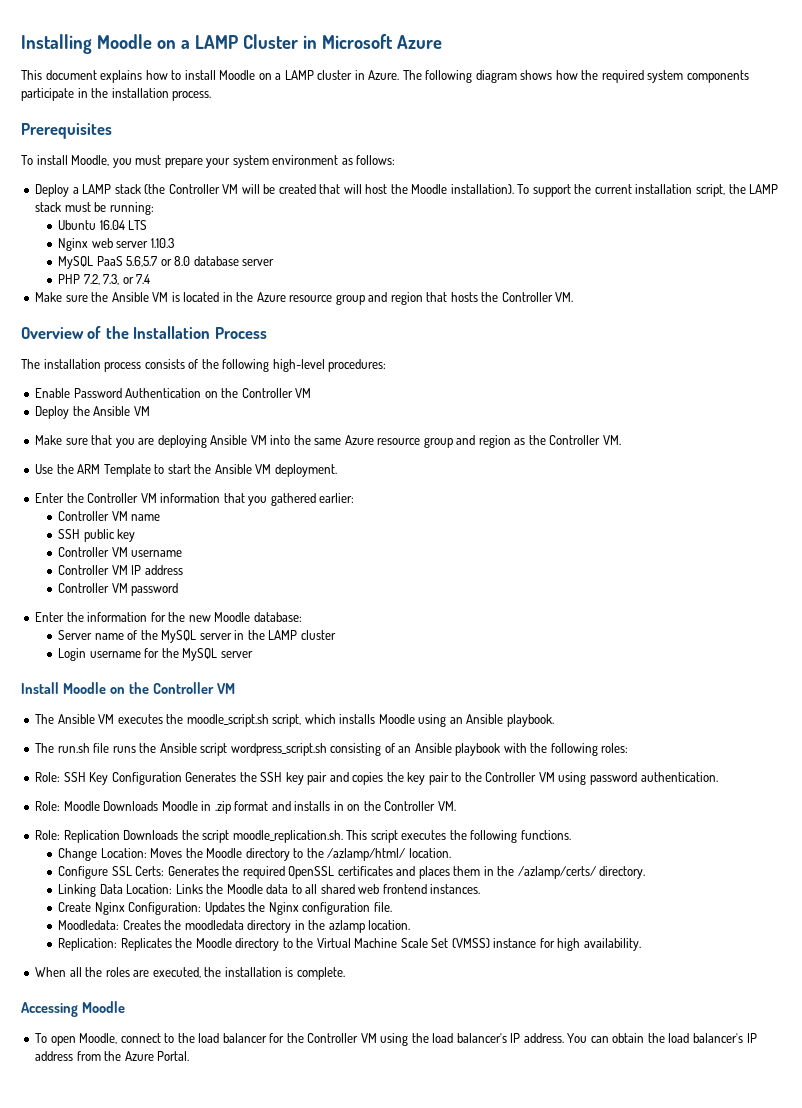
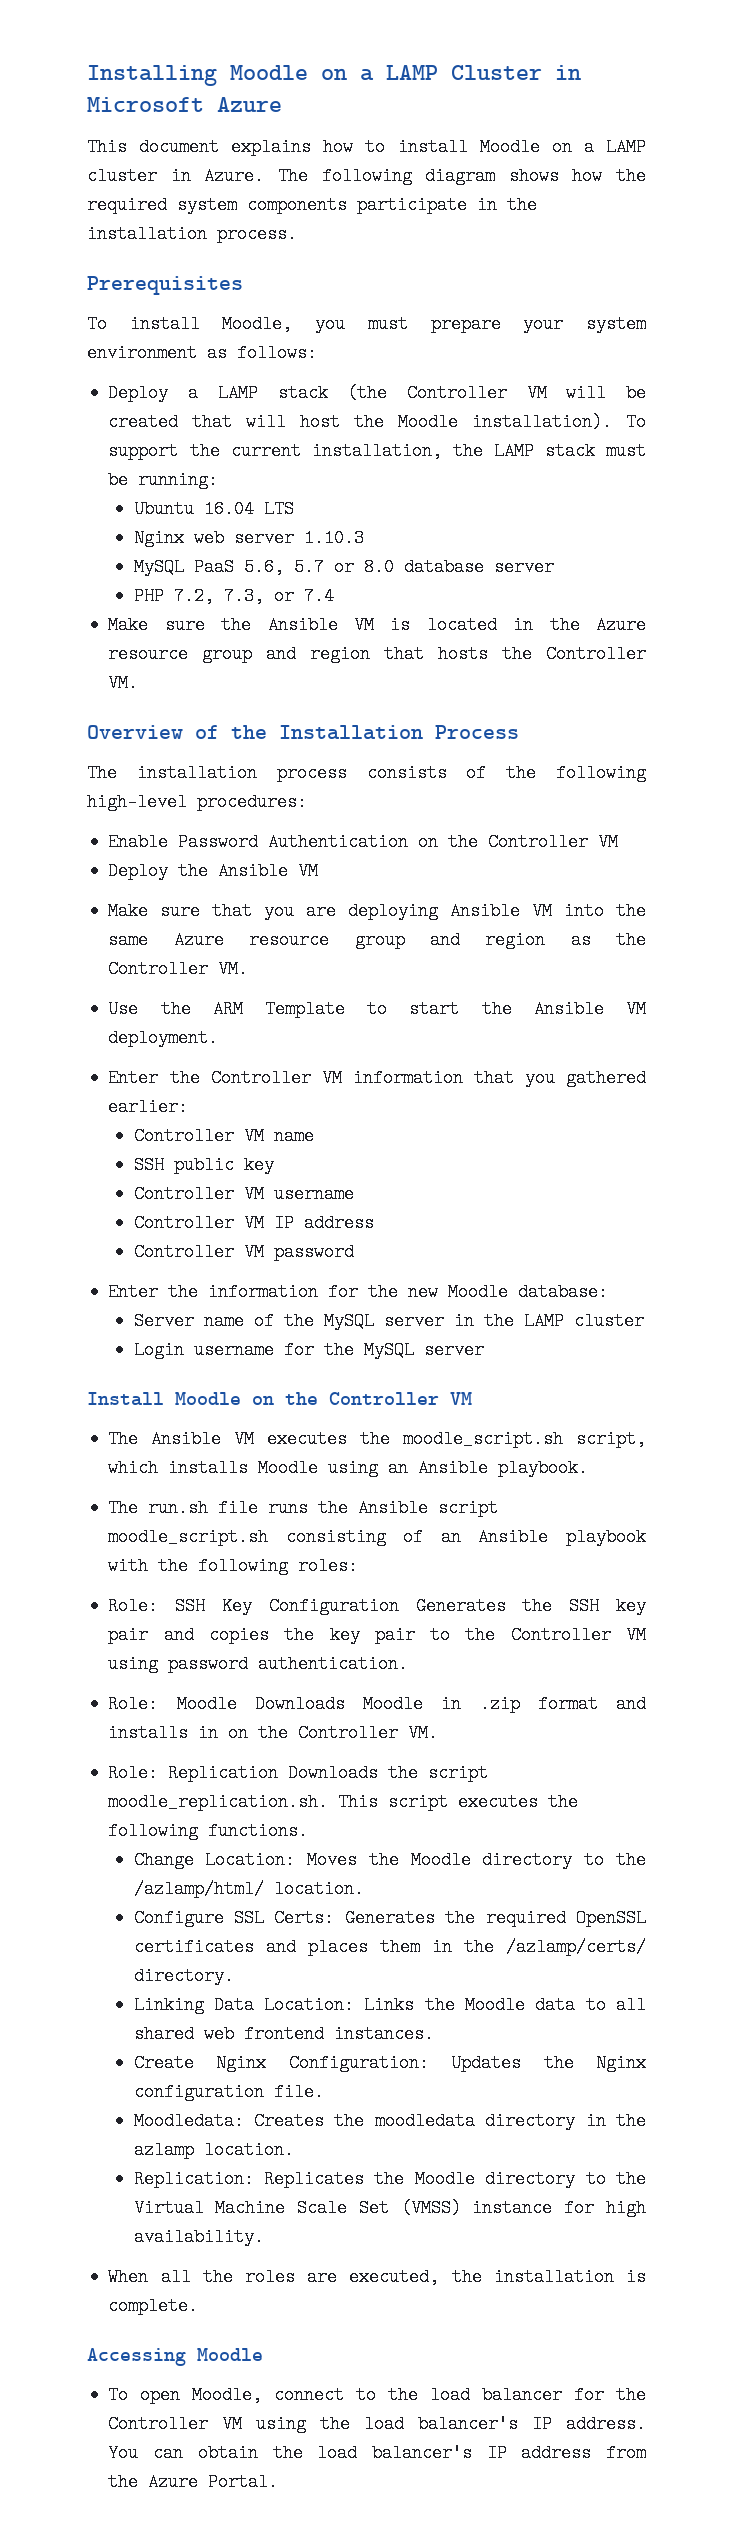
[635,184,725,197] installation script, -> [311,442,442,460] installation,
[126,256,158,267] 5.6,5.7 -> [243,558,324,576] 5.6, 5.7
[230,743,327,756] wordpress_script.sh -> [108,1528,269,1546] moodle_script.sh

